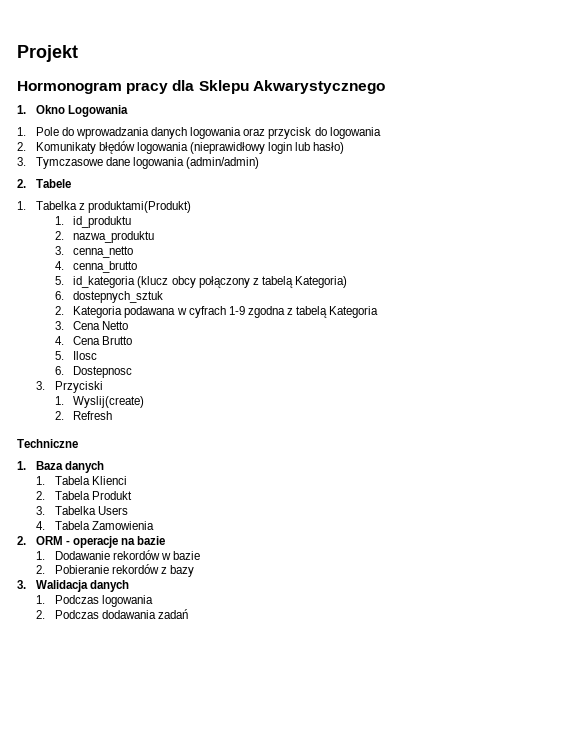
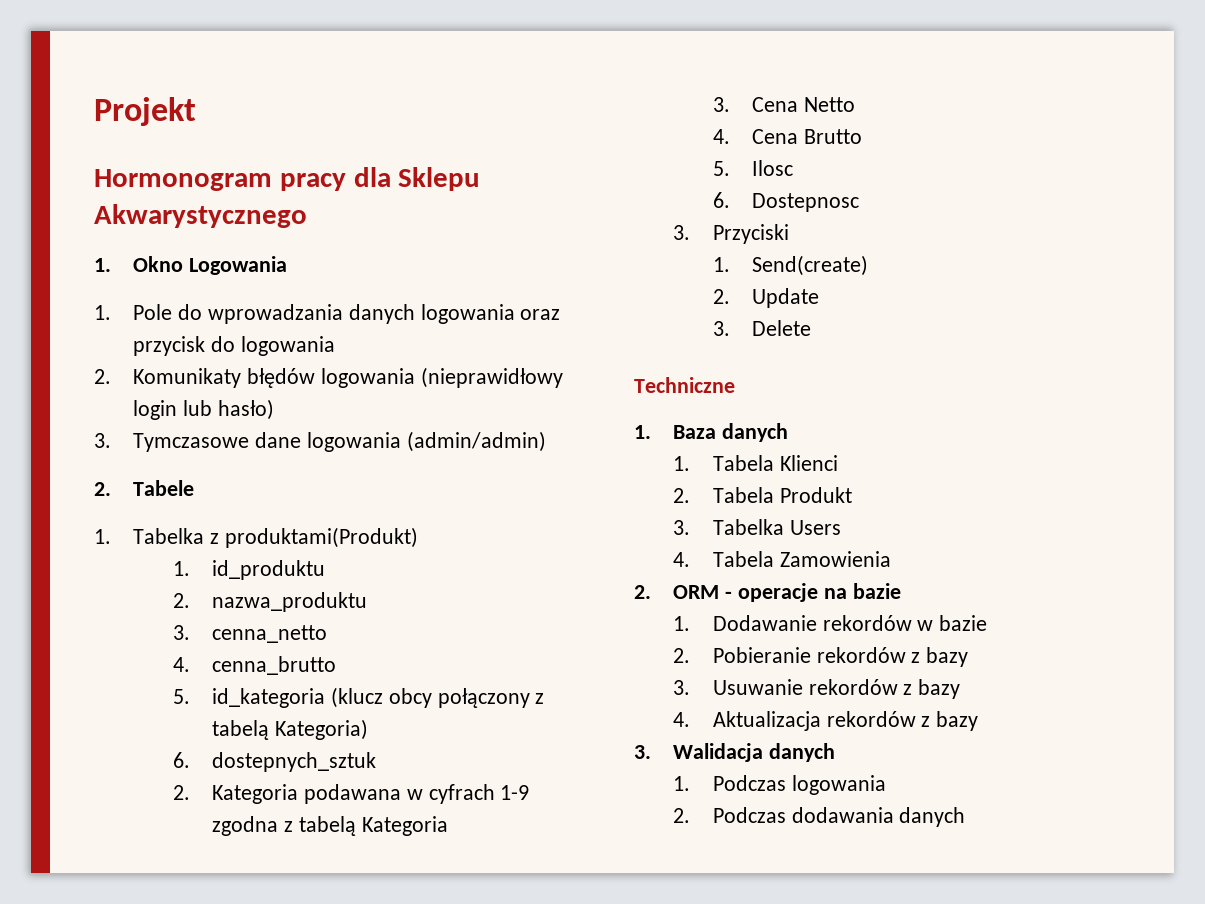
[73,396,145,408] [54,411,113,420] Wyslij(create) // 2. Refresh -> [752,255,869,276] [712,288,820,308] [712,320,812,336] Send(create) // 2. Update // 3. Delete
(194, 571) none -> [673,679,961,699] [673,711,979,731] // 3. Usuwanie rekordów z bazy // 4. Aktualizacja rekordów z bazy
[157,609,188,619] zadań -> [899,807,966,827] danych

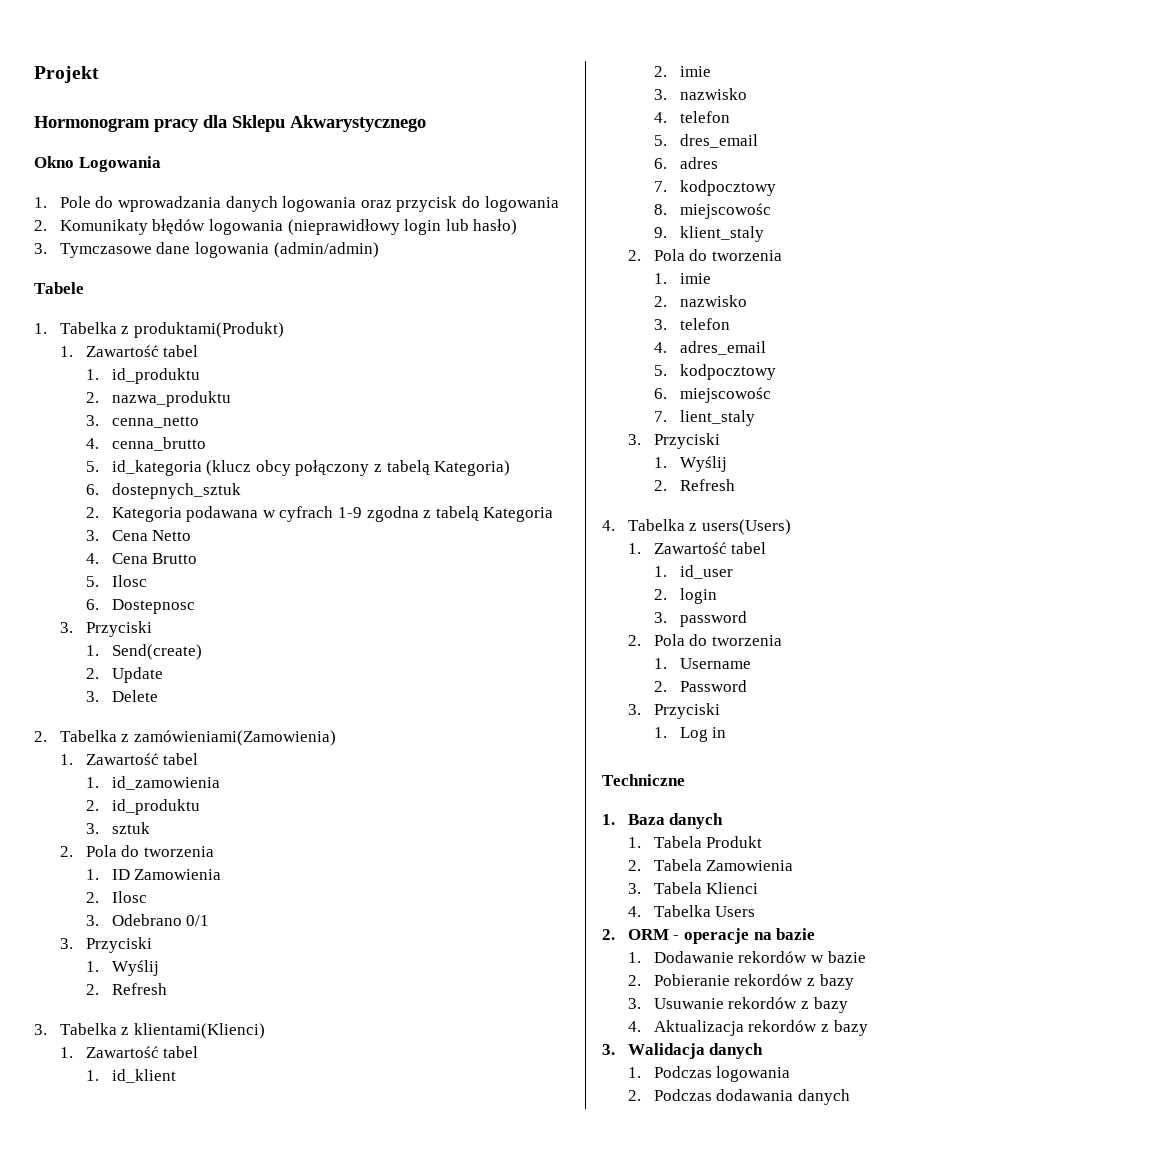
[94,258,111,272] 1. -> (426, 123) none
[94,482,111,496] 2. -> (379, 250) none
(419, 537) none -> [59,345,199,357] // 1. Zawartość tabel
(812, 328) none -> [34,730,337,746] [59,753,199,765] [85,776,220,790] [85,799,200,815] [85,822,150,834] [59,845,214,857] [85,869,222,880] [85,891,147,903] [85,914,210,926] [59,937,152,953] [85,960,159,976] [85,983,167,995] [34,1023,266,1039] [59,1046,199,1058] [85,1069,176,1083] [653,66,711,77] [653,88,747,100] [653,111,730,123] [653,134,758,148] [653,157,718,169] [653,180,776,196] [653,203,771,219] [653,226,764,242] [627,249,782,261] [653,273,711,284] [653,295,747,307] [653,318,730,330] [653,341,766,355] [653,364,776,380] [653,387,771,403] [653,410,755,426] [627,433,720,449] [653,456,727,472] [653,479,735,491] [602,519,792,535] [627,542,767,554] [653,565,733,579] [653,588,717,604] [653,611,747,627] [627,634,782,646] [653,658,751,669] [653,680,747,692] [627,703,720,719] [653,727,727,742] // 2. Tabelka z zamówieniami(Zamowienia) // 1. Zawartość tabel // 1. id_zamowienia // 2. id_produktu // 3. sztuk // 2. Pola do tworzenia // 1. ID Zamowienia // 2. Ilosc // 3. Odebrano 0/1 // 3. Przyciski // 1. Wyślij // 2. Refresh // 3. Tabelka z klientami(Klienci) // 1. Zawartość tabel // 1. id_klient // 2. imie // 3. nazwisko // 4. telefon // 5. dres_email // 6. adres // 7. kodpocztowy // 8. miejscowośc // 9. klient_staly // 2. Pola do tworzenia // 1. imie // 2. nazwisko // 3. telefon // 4. adres_email // 5. kodpocztowy // 6. miejscowośc // 7. lient_staly // 3. Przyciski // 1. Wyślij // 2. Refresh // 4. Tabelka z users(Users) // 1. Zawartość tabel // 1. id_user // 2. login // 3. password // 2. Pola do tworzenia // 1. Username // 2. Password // 3. Przyciski // 1. Log in
[779,455,838,471] Klienci -> [706,836,763,848] Produkt
[779,487,852,503] [673,520,691,535] Produkt // 3. -> [706,860,794,871] [627,882,759,894] [627,906,641,917] Zamowienia // 3. Tabela Klienci // 4.
[673,551,891,567] // 4. Tabela Zamowienia -> (756, 911) none

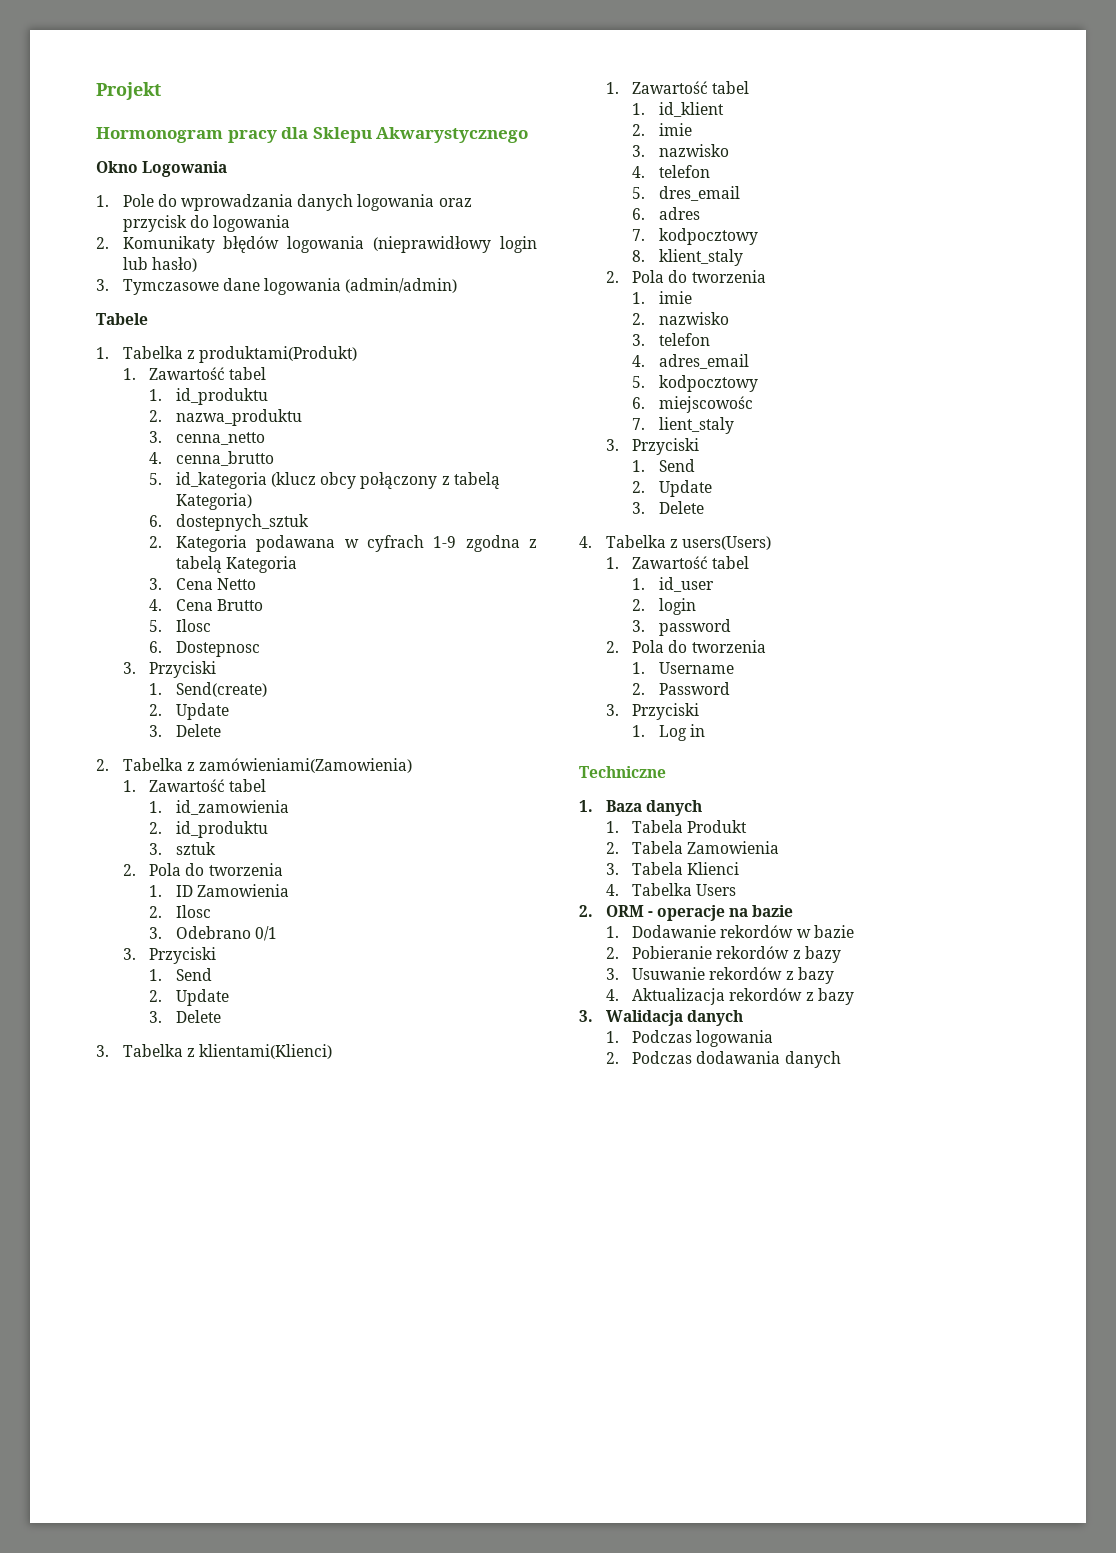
[111,960,159,976] [85,983,167,995] Wyślij // 2. Refresh -> [175,968,212,981] [149,989,229,1006] [149,1010,221,1023] Send // 2. Update // 3. Delete
[679,203,771,219] [653,227,667,238] miejscowośc // 9. -> (646, 256) none
[679,456,727,472] [653,479,735,491] Wyślij // 2. Refresh -> [658,459,695,472] [632,480,712,497] [632,501,704,514] Send // 2. Update // 3. Delete

